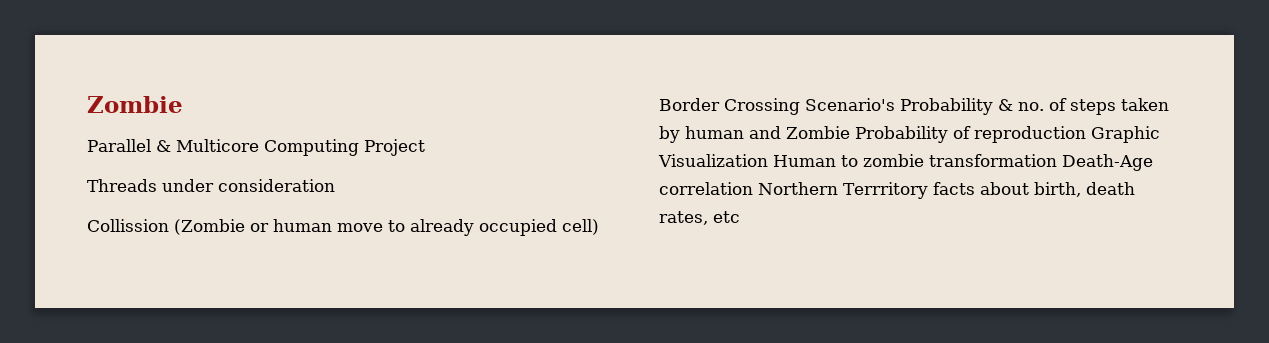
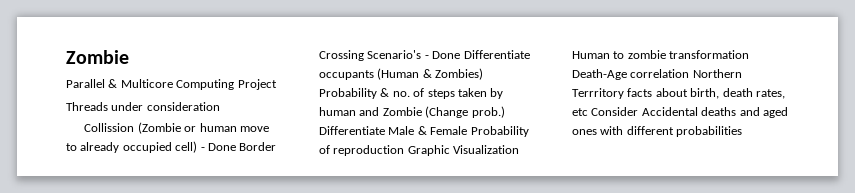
(599, 227) none -> [200,143,236,151] - Done
(895, 104) none -> [424,50,530,59] [319,68,484,80] - Done Differentiate occupants (Human & Zombies)
(850, 132) none -> [425,106,505,118] [319,126,468,135] (Change prob.) Differentiate Male & Female
(740, 217) none -> [591,107,788,118] [572,126,743,137] Consider Accidental deaths and aged ones with different probabilities

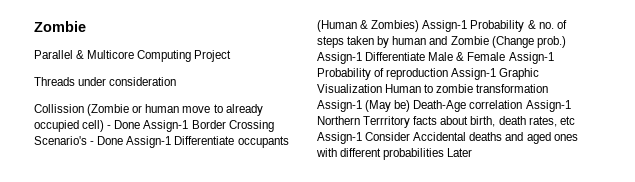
(236, 147) none -> [143,120,189,132] Assign-1
(461, 55) none -> [126,136,172,148] Assign-1
(484, 74) none -> [422,20,468,32] Assign-1
(505, 112) none -> [317,52,362,64] Assign-1
(468, 130) none -> [508,52,554,64] Assign-1
(405, 150) none -> [451,68,497,80] Assign-1
(750, 54) none -> [317,100,411,112] Assign-1 (May be)
(690, 73) none -> [525,100,571,112] Assign-1
(588, 112) none -> [317,132,362,144] Assign-1
(743, 131) none -> [447,148,473,157] Later

